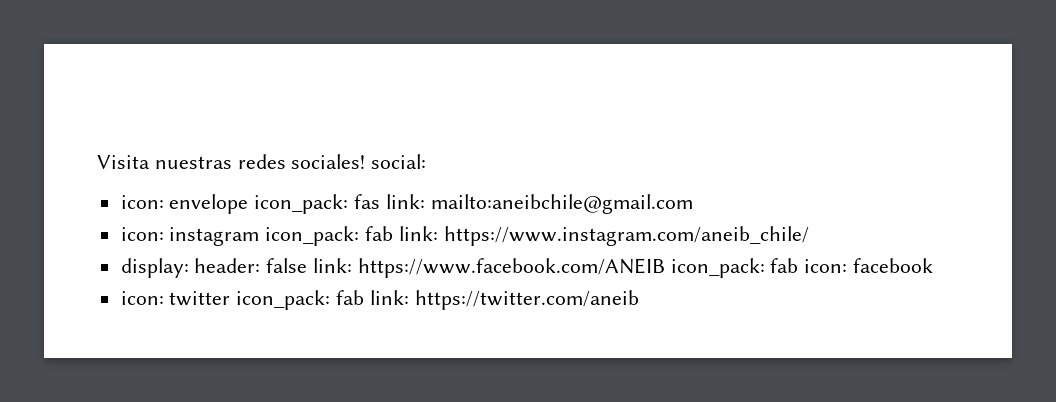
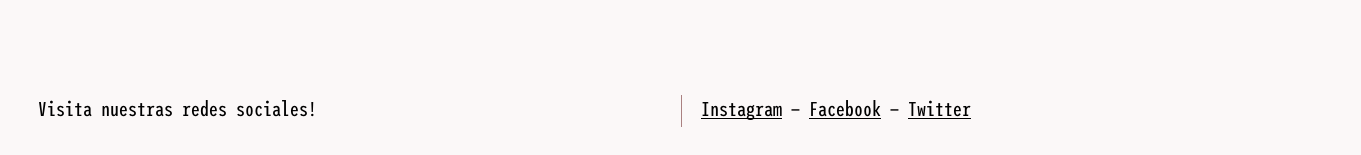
[371,154,427,169] [120,194,693,214] [120,226,809,246] [120,258,934,278] [120,290,639,310] social: // icon: envelope icon_pack: fas link: mailto:aneibchile@gmail.com // icon: instagram icon_pack: fab link: https://www.instagram.com/aneib_chile/ // display: header: false link: https://www.facebook.com/ANEIB icon_pack: fab icon: facebook // icon: twitter icon_pack: fab link: https://twitter.com/aneib -> [701,100,971,121] // Instagram — Facebook — Twitter

